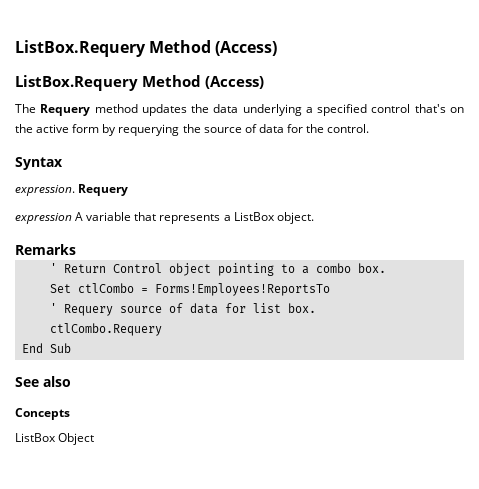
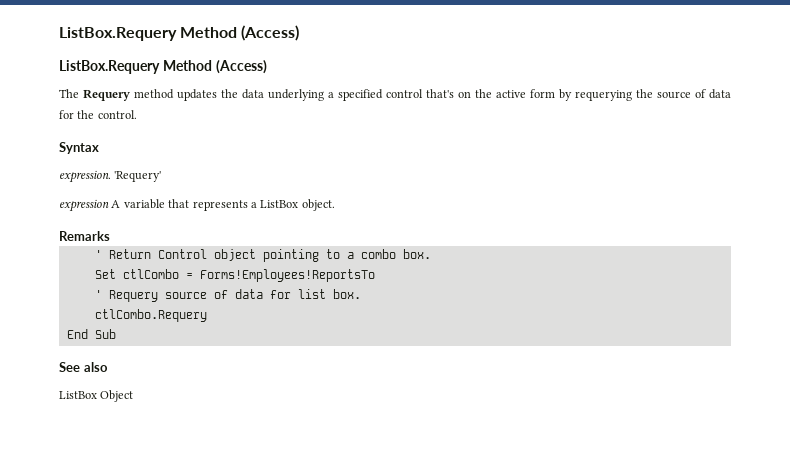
[78,184,129,196] Requery -> [114,171,162,182] 'Requery'
[15,408,70,420] // Concepts -> (108, 367) none

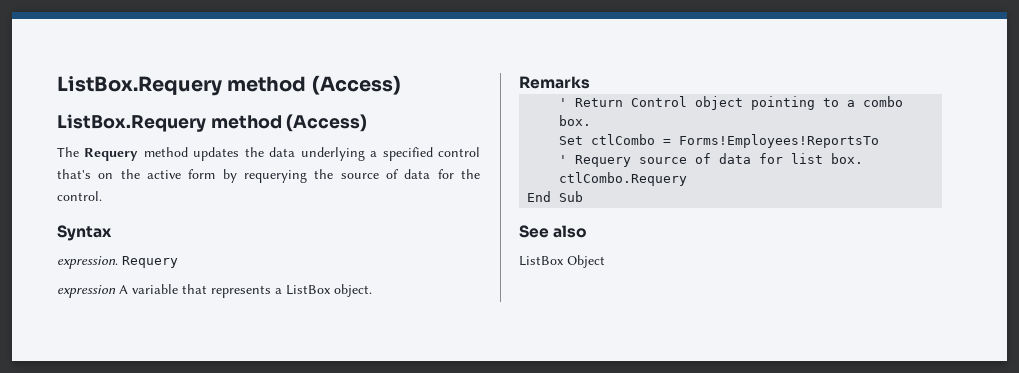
[59,27,238,41] ListBox.Requery Method -> [57,76,307,96] ListBox.Requery method
[162,60,212,71] Method -> [210,115,282,129] method
[114,171,162,182] 'Requery' -> [122,256,178,268] Requery

